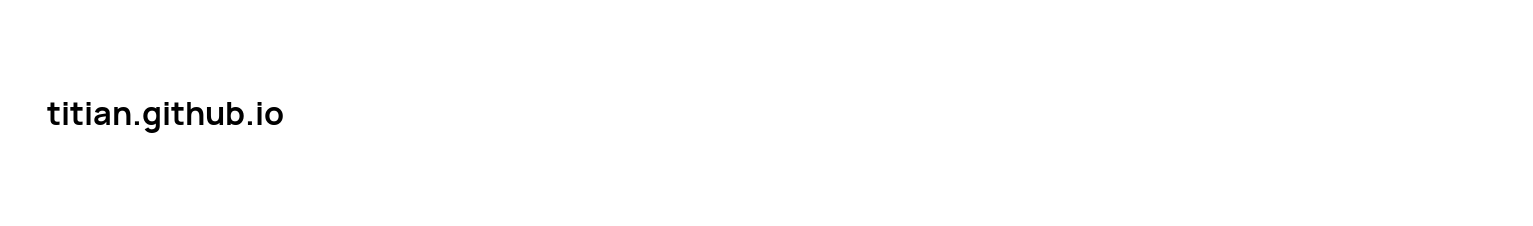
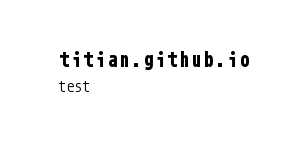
(284, 117) none -> [58,81,90,92] // test

